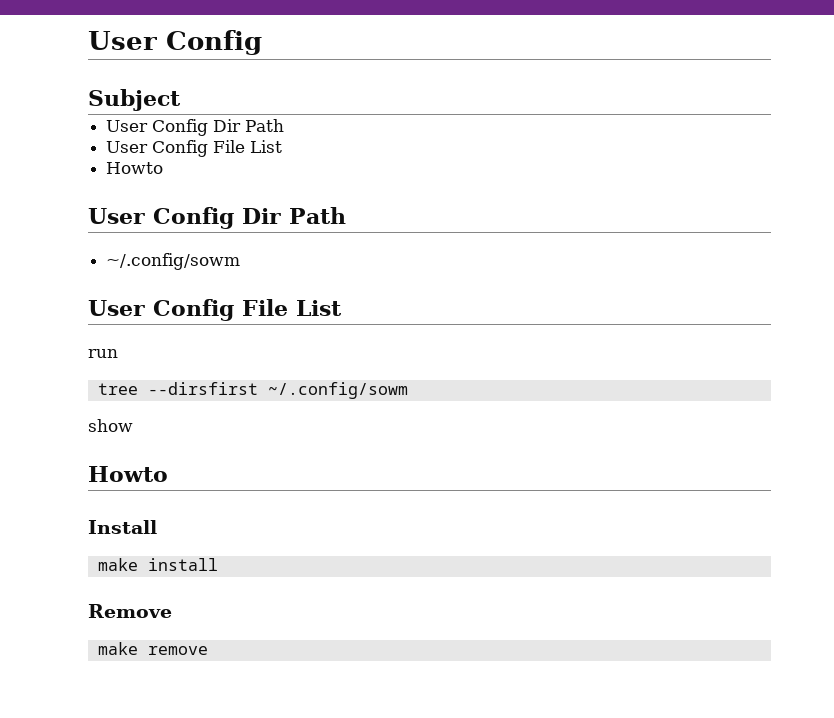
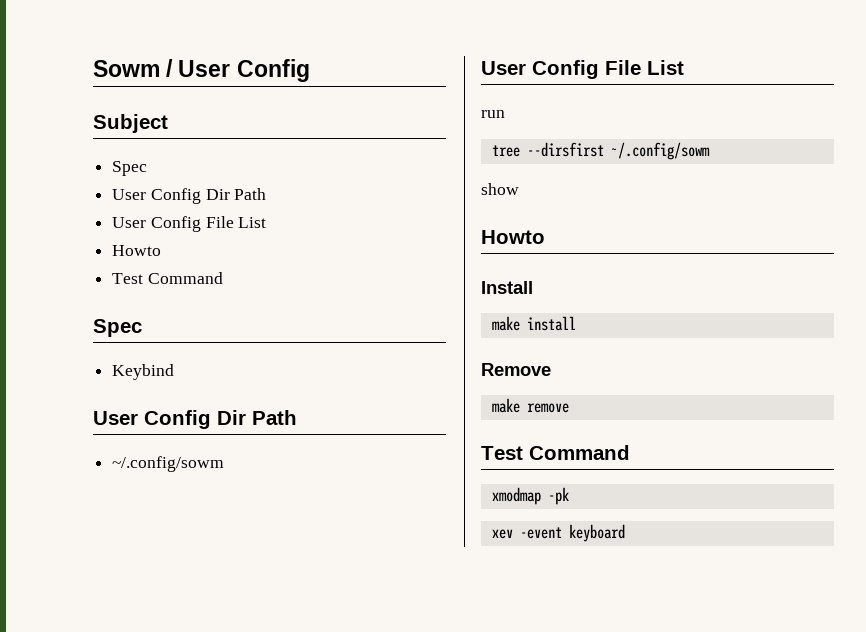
(88, 40) none -> [93,59,174,77] Sowm /
(181, 100) none -> [112,161,148,176] // Spec
(164, 168) none -> [112,272,223,284] [93,319,142,337] [112,364,175,380] // Test Command // Spec // Keybind
(208, 650) none -> [481,445,630,460] [491,487,569,505] [491,524,625,542] // Test Command // xmodmap -pk // xev -event keyboard

